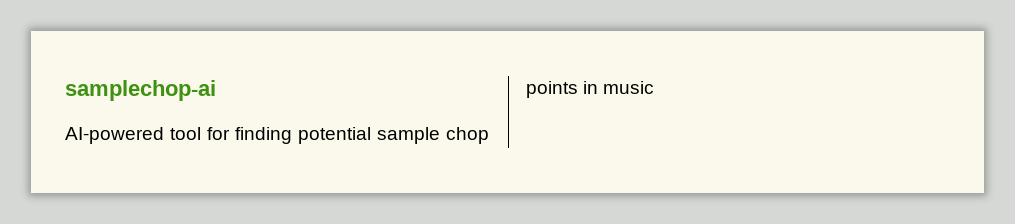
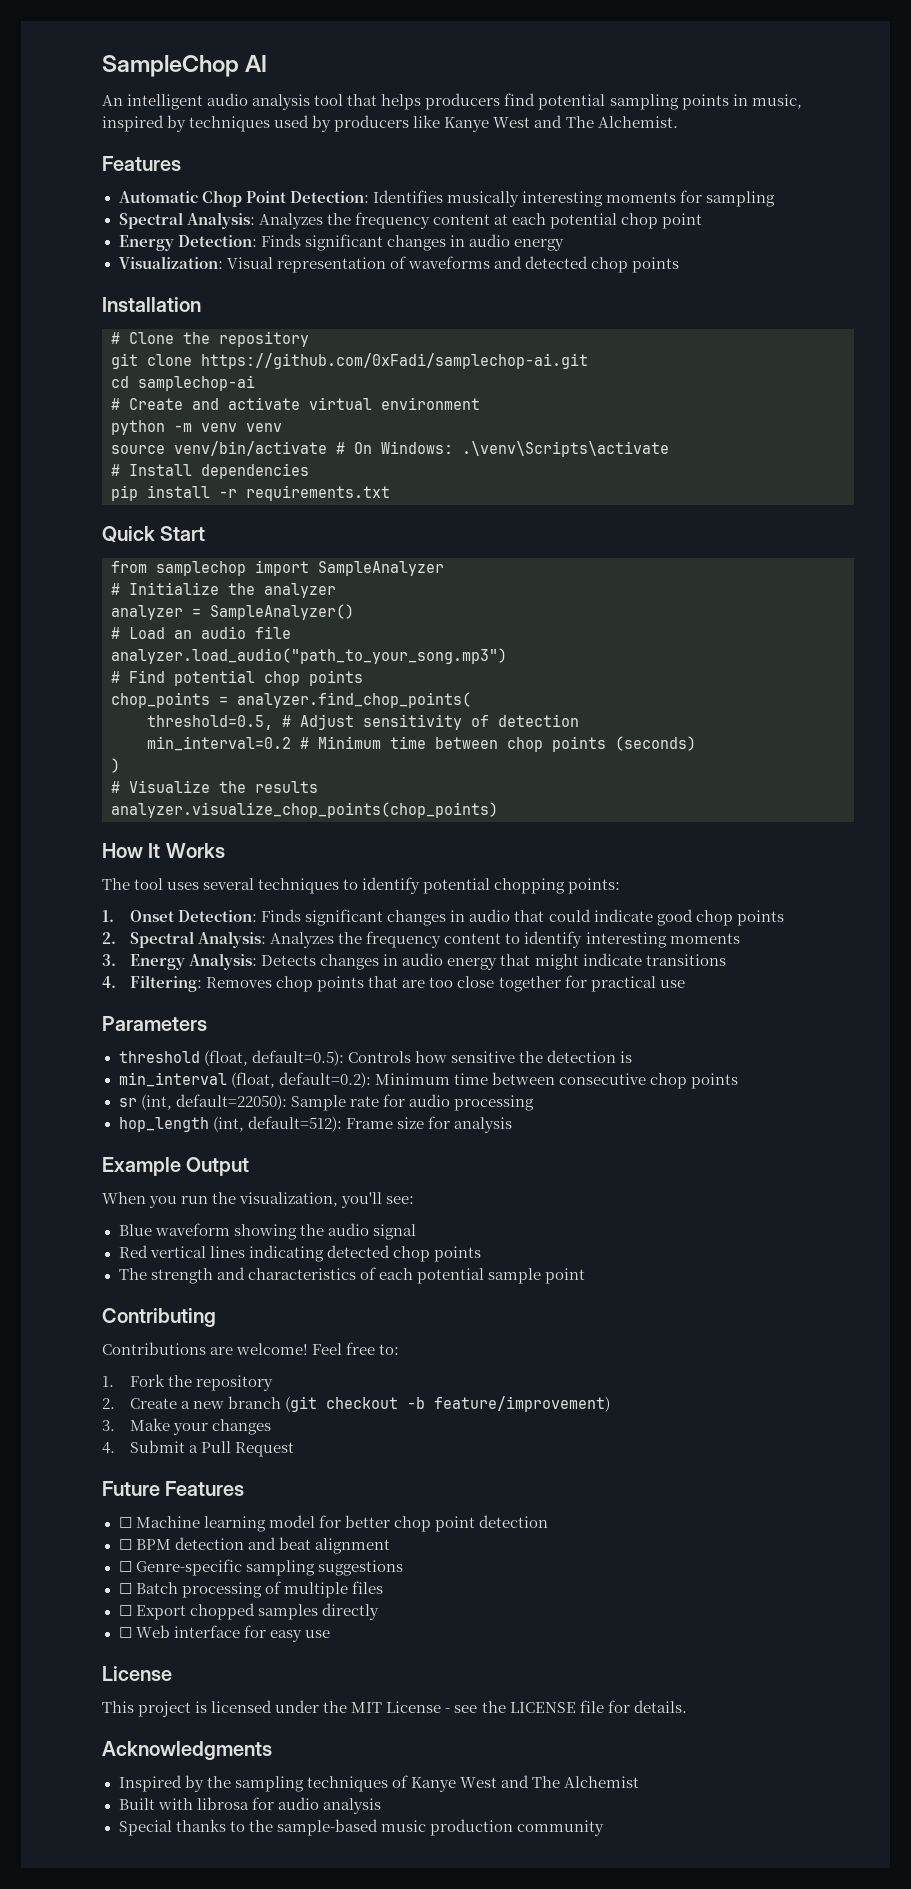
[65,80,216,101] [65,127,489,144] [526,81,655,98] samplechop-ai // AI-powered tool for finding potential sample chop points in music -> [102,55,268,77] [102,93,802,110] [102,115,678,132] [102,156,181,171] [118,190,775,207] [118,212,702,229] [118,234,564,251] [118,256,679,273] [102,297,201,312] [111,331,309,347] [111,353,588,369] [111,375,255,391] [111,397,480,410] [111,420,282,435] [111,441,669,457] [111,463,309,479] [111,485,390,501] [102,526,206,543] [111,560,444,576] [111,582,336,598] [111,604,354,620] [111,626,291,639] [111,648,507,664] [111,670,363,686] [111,692,471,708] [147,714,579,730] [147,736,696,752] [111,758,120,773] [111,780,318,793] [111,802,498,818] [102,843,225,858] [102,877,621,894] [102,909,784,926] [102,931,740,948] [102,953,726,970] [102,975,685,992] [102,1016,207,1031] [118,1050,632,1066] [118,1072,738,1089] [118,1094,534,1111] [118,1116,512,1133] [102,1157,250,1176] [102,1192,415,1208] [118,1223,416,1240] [118,1245,481,1262] [118,1267,585,1284] [102,1308,216,1327] [102,1342,400,1355] [102,1374,274,1391] [102,1396,611,1412] [102,1418,272,1435] [102,1440,295,1457] [102,1481,245,1496] [118,1515,548,1532] [118,1537,390,1554] [118,1559,403,1576] [118,1581,383,1598] [118,1603,379,1620] [118,1625,330,1642] [102,1666,172,1681] [102,1700,687,1717] [102,1741,272,1760] [118,1775,640,1792] [118,1797,381,1814] [118,1819,604,1836] SampleChop AI // An intelligent audio analysis tool that helps producers find potential sampling points in music, inspired by techniques used by producers like Kanye West and The Alchemist. // Features // Automatic Chop Point Detection: Identifies musically interesting moments for sampling // Spectral Analysis: Analyzes the frequency content at each potential chop point // Energy Detection: Finds significant changes in audio energy // Visualization: Visual representation of waveforms and detected chop points // Installation // # Clone the repository // git clone https://github.com/0xFadi/samplechop-ai.git // cd samplechop-ai // # Create and activate virtual environment // python -m venv venv // source venv/bin/activate # On Windows: .\venv\Scripts\activate // # Install dependencies // pip install -r requirements.txt // Quick Start // from samplechop import SampleAnalyzer // # Initialize the analyzer // analyzer = SampleAnalyzer() // # Load an audio file // analyzer.load_audio("path_to_your_song.mp3") // # Find potential chop points // chop_points = analyzer.find_chop_points( // threshold=0.5, # Adjust sensitivity of detection // min_interval=0.2 # Minimum time between chop points (seconds) // ) // # Visualize the results // analyzer.visualize_chop_points(chop_points) // How It Works // The tool uses several techniques to identify potential chopping points: // 1. Onset Detection: Finds significant changes in audio that could indicate good chop points // 2. Spectral Analysis: Analyzes the frequency content to identify interesting moments // 3. Energy Analysis: Detects changes in audio energy that might indicate transitions // 4. Filtering: Removes chop points that are too close together for practical use // Parameters // threshold (float, default=0.5): Controls how sensitive the detection is // min_interval (float, default=0.2): Minimum time between consecutive chop points // sr (int, default=22050): Sample rate for audio processing // hop_length (int, default=512): Frame size for analysis // Example Output // When you run the visualization, you'll see: // Blue waveform showing the audio signal // Red vertical lines indicating detected chop points // The strength and characteristics of each potential sample point // Contributing // Contributions are welcome! Feel free to: // 1. Fork the repository // 2. Create a new branch (git checkout -b feature/improvement) // 3. Make your changes // 4. Submit a Pull Request // Future Features // ☐ Machine learning model for better chop point detection // ☐ BPM detection and beat alignment // ☐ Genre-specific sampling suggestions // ☐ Batch processing of multiple files // ☐ Export chopped samples directly // ☐ Web interface for easy use // License // This project is licensed under the MIT License - see the LICENSE file for details. // Acknowledgments // Inspired by the sampling techniques of Kanye West and The Alchemist // Built with librosa for audio analysis // Special thanks to the sample-based music production community

